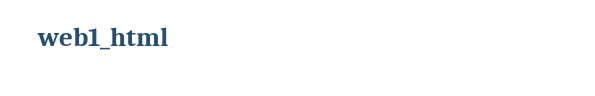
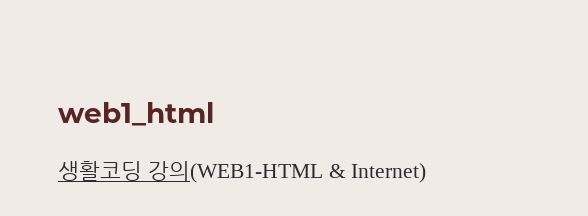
(168, 38) none -> [58,161,427,183] // 생활코딩 강의(WEB1-HTML & Internet)

